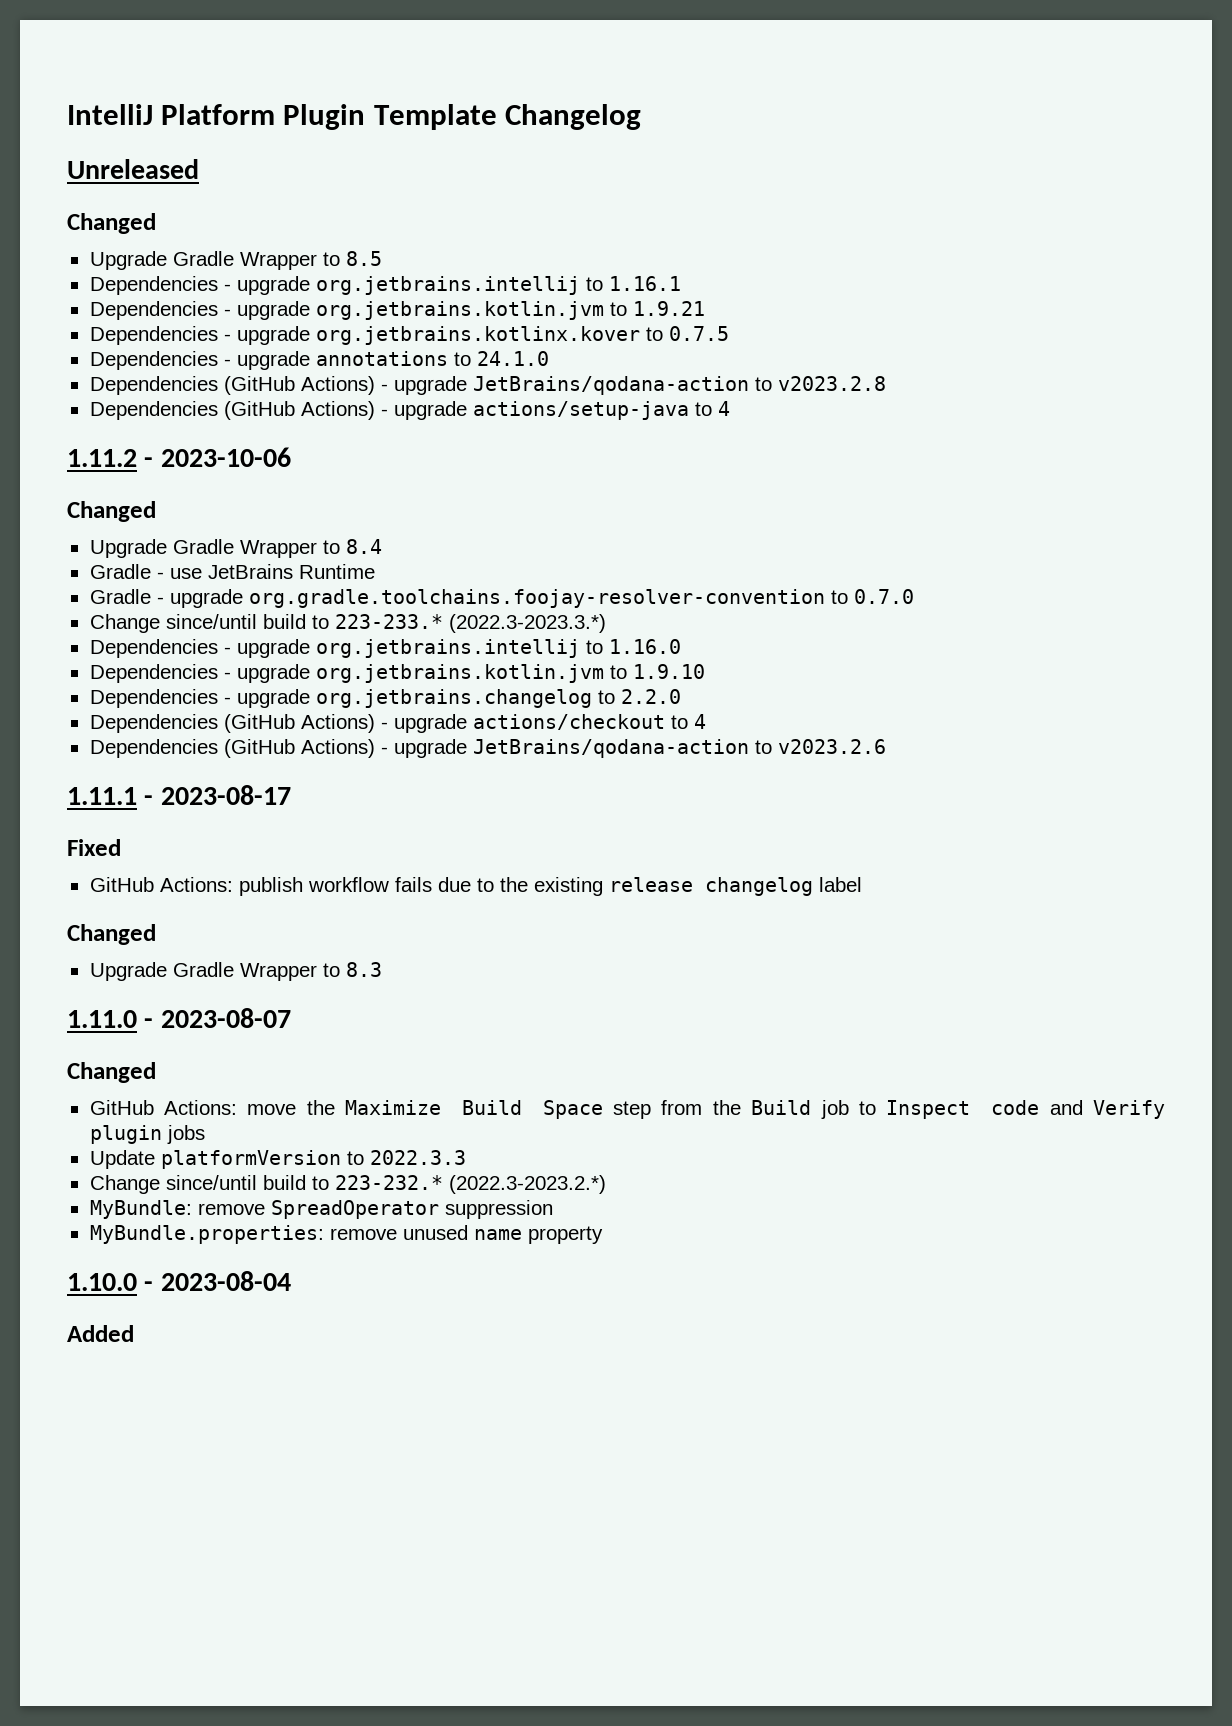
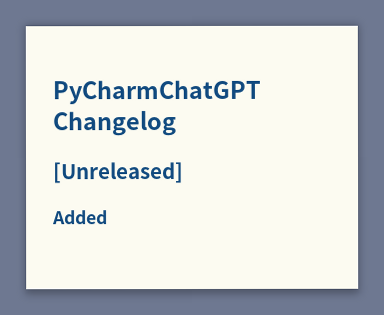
[67,104,641,130] [67,159,199,179] [67,213,156,234] [89,251,382,270] [89,276,681,295] [89,301,705,320] [89,326,729,345] [89,351,549,370] [89,376,886,395] [89,401,730,420] [67,447,291,467] [67,501,156,522] [89,539,382,558] [89,564,375,579] [89,589,914,608] [89,614,606,633] [89,639,681,658] [89,664,705,683] [89,689,681,708] [89,714,706,733] [89,739,886,758] [67,785,291,805] [67,839,121,856] [89,877,862,896] [67,924,156,945] [89,962,382,981] [67,1008,291,1028] [67,1062,156,1083] [89,1100,1165,1119] [89,1125,205,1144] [89,1150,466,1169] [89,1175,606,1194] [89,1200,553,1219] [89,1225,603,1244] [67,1271,291,1291] IntelliJ Platform Plugin Template Changelog // Unreleased // Changed // Upgrade Gradle Wrapper to 8.5 // Dependencies - upgrade org.jetbrains.intellij to 1.16.1 // Dependencies - upgrade org.jetbrains.kotlin.jvm to 1.9.21 // Dependencies - upgrade org.jetbrains.kotlinx.kover to 0.7.5 // Dependencies - upgrade annotations to 24.1.0 // Dependencies (GitHub Actions) - upgrade JetBrains/qodana-action to v2023.2.8 // Dependencies (GitHub Actions) - upgrade actions/setup-java to 4 // 1.11.2 - 2023-10-06 // Changed // Upgrade Gradle Wrapper to 8.4 // Gradle - use JetBrains Runtime // Gradle - upgrade org.gradle.toolchains.foojay-resolver-convention to 0.7.0 // Change since/until build to 223-233.* (2022.3-2023.3.*) // Dependencies - upgrade org.jetbrains.intellij to 1.16.0 // Dependencies - upgrade org.jetbrains.kotlin.jvm to 1.9.10 // Dependencies - upgrade org.jetbrains.changelog to 2.2.0 // Dependencies (GitHub Actions) - upgrade actions/checkout to 4 // Dependencies (GitHub Actions) - upgrade JetBrains/qodana-action to v2023.2.6 // 1.11.1 - 2023-08-17 // Fixed // GitHub Actions: publish workflow fails due to the existing release changelog label // Changed // Upgrade Gradle Wrapper to 8.3 // 1.11.0 - 2023-08-07 // Changed // GitHub Actions: move the Maximize Build Space step from the Build job to Inspect code and Verify plugin jobs // Update platformVersion to 2022.3.3 // Change since/until build to 223-232.* (2022.3-2023.2.*) // MyBundle: remove SpreadOperator suppression // MyBundle.properties: remove unused name property // 1.10.0 - 2023-08-04 -> [52,79,261,105] [52,110,176,137] [53,162,184,184] PyCharmChatGPT Changelog // [Unreleased]

